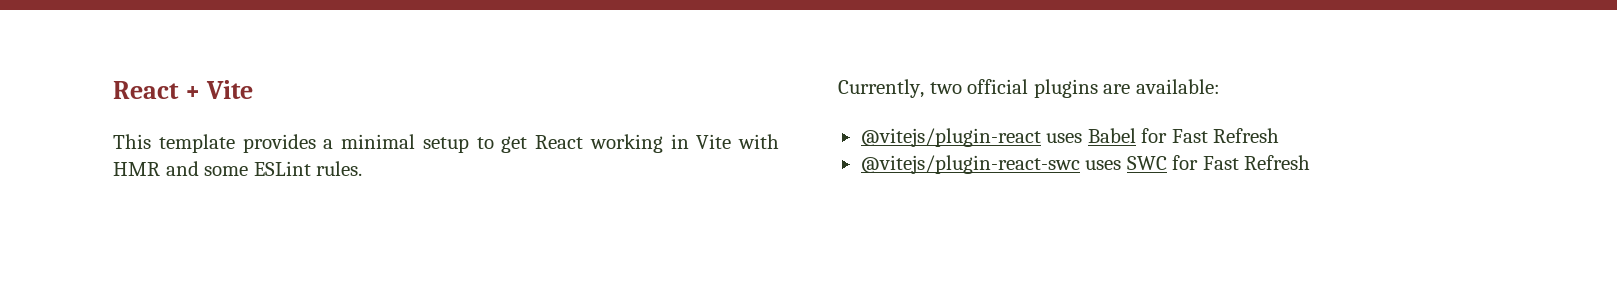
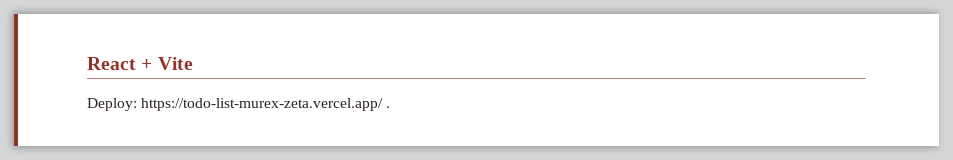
[113,134,779,153] [113,161,363,176] [838,79,1220,98] [860,128,1280,147] [860,155,1311,174] This template provides a minimal setup to get React working in Vite with HMR and some ESLint rules. // Currently, two official plugins are available: // @vitejs/plugin-react uses Babel for Fast Refresh // @vitejs/plugin-react-swc uses SWC for Fast Refresh -> [87,98,391,111] Deploy: https://todo-list-murex-zeta.vercel.app/ .

